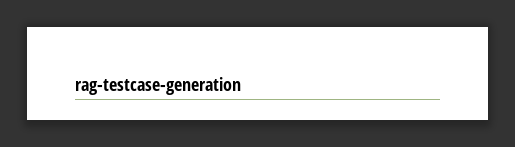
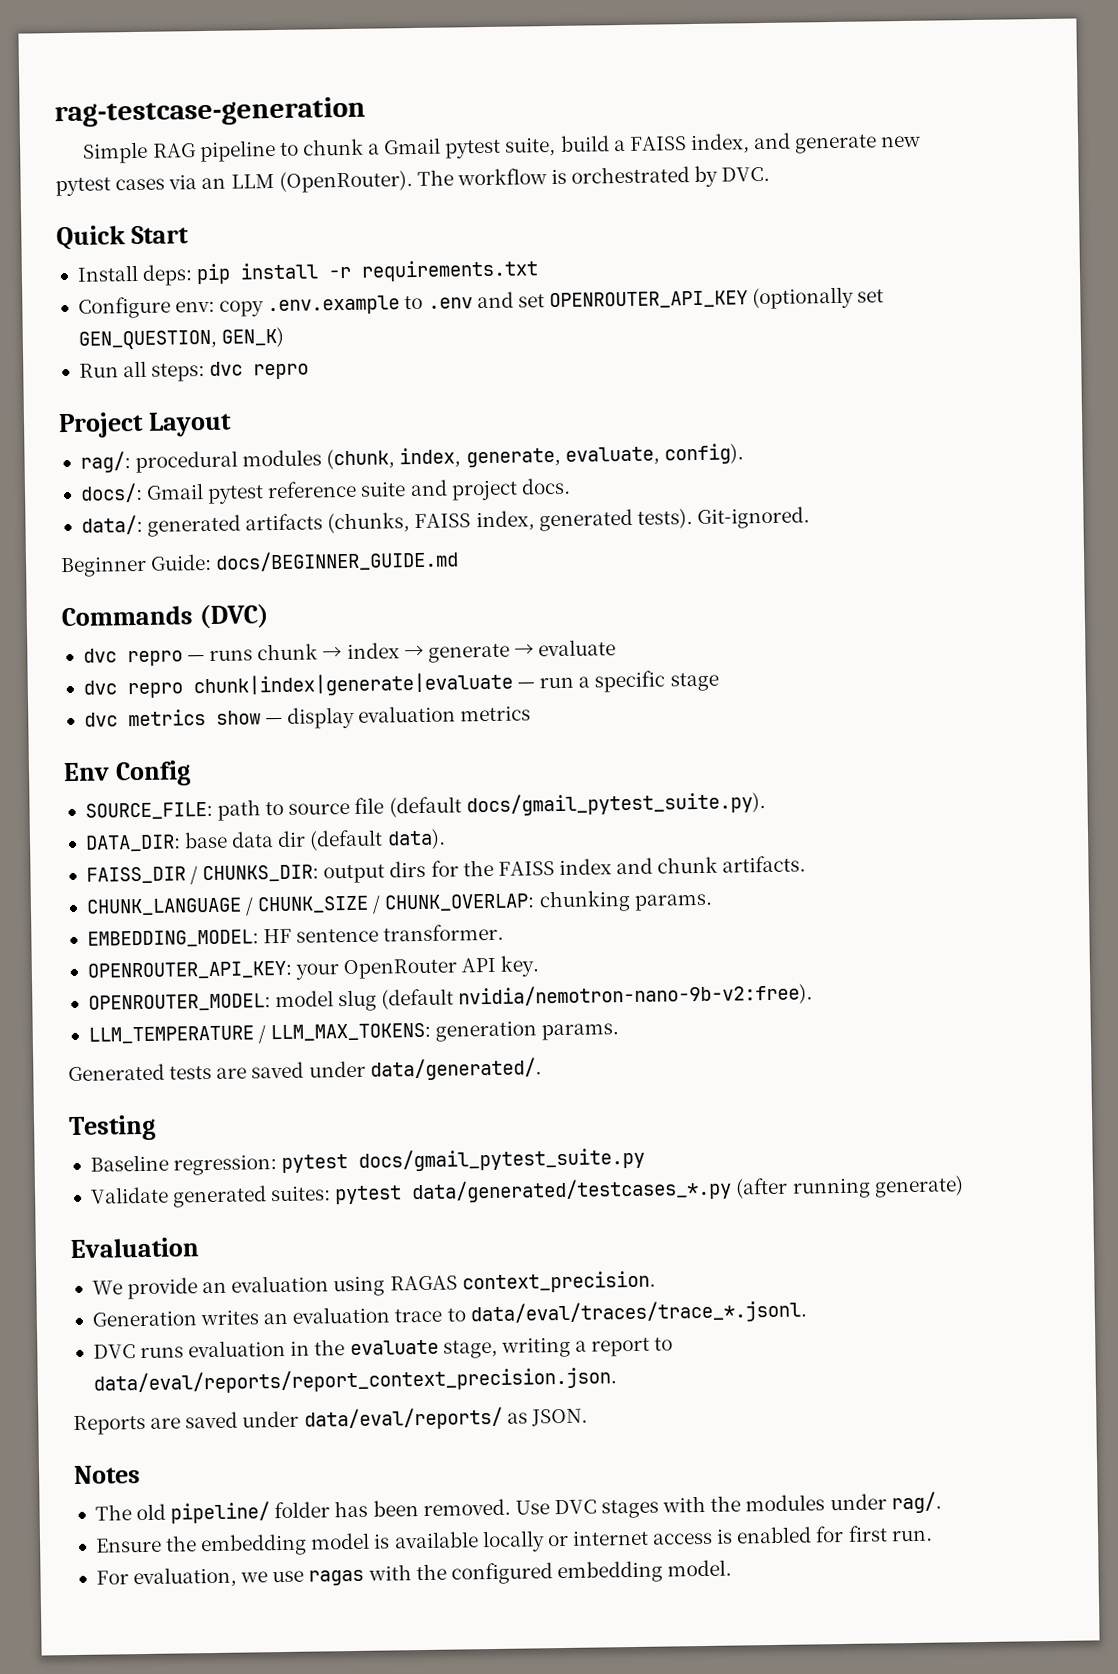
(241, 86) none -> [83,132,922,164] [55,165,771,197] [56,225,189,251] [76,259,540,286] [77,286,885,319] [77,326,285,350] [78,360,310,382] [58,411,232,439] [79,443,744,474] [79,477,571,504] [80,506,810,537] [60,549,460,578] [61,604,269,630] [82,639,617,667] [82,670,719,699] [83,705,532,729] [63,760,191,787] [84,791,766,821] [84,828,446,852] [85,855,807,885] [85,889,713,916] [86,923,505,948] [86,955,540,980] [87,982,814,1012] [87,1020,620,1044] [68,1057,542,1082] [68,1114,156,1142] [89,1146,646,1176] [89,1175,964,1208] [70,1237,199,1259] [91,1270,656,1300] [91,1299,807,1327] [92,1336,674,1359] [92,1366,617,1395] [73,1406,588,1436] [73,1465,141,1485] [94,1491,942,1524] [94,1525,933,1557] [95,1559,733,1589] // Simple RAG pipeline to chunk a Gmail pytest suite, build a FAISS index, and generate new pytest cases via an LLM (OpenRouter). The workflow is orchestrated by DVC. // Quick Start // Install deps: pip install -r requirements.txt // Configure env: copy .env.example to .env and set OPENROUTER_API_KEY (optionally set GEN_QUESTION, GEN_K) // Run all steps: dvc repro // Project Layout // rag/: procedural modules (chunk, index, generate, evaluate, config). // docs/: Gmail pytest reference suite and project docs. // data/: generated artifacts (chunks, FAISS index, generated tests). Git-ignored. // Beginner Guide: docs/BEGINNER_GUIDE.md // Commands (DVC) // dvc repro — runs chunk → index → generate → evaluate // dvc repro chunk|index|generate|evaluate — run a specific stage // dvc metrics show — display evaluation metrics // Env Config // SOURCE_FILE: path to source file (default docs/gmail_pytest_suite.py). // DATA_DIR: base data dir (default data). // FAISS_DIR / CHUNKS_DIR: output dirs for the FAISS index and chunk artifacts. // CHUNK_LANGUAGE / CHUNK_SIZE / CHUNK_OVERLAP: chunking params. // EMBEDDING_MODEL: HF sentence transformer. // OPENROUTER_API_KEY: your OpenRouter API key. // OPENROUTER_MODEL: model slug (default nvidia/nemotron-nano-9b-v2:free). // LLM_TEMPERATURE / LLM_MAX_TOKENS: generation params. // Generated tests are saved under data/generated/. // Testing // Baseline regression: pytest docs/gmail_pytest_suite.py // Validate generated suites: pytest data/generated/testcases_*.py (after running generate) // Evaluation // We provide an evaluation using RAGAS context_precision. // Generation writes an evaluation trace to data/eval/traces/trace_*.jsonl. // DVC runs evaluation in the evaluate stage, writing a report to data/eval/reports/report_context_precision.json. // Reports are saved under data/eval/reports/ as JSON. // Notes // The old pipeline/ folder has been removed. Use DVC stages with the modules under rag/. // Ensure the embedding model is available locally or internet access is enabled for first run. // For evaluation, we use ragas with the configured embedding model.

